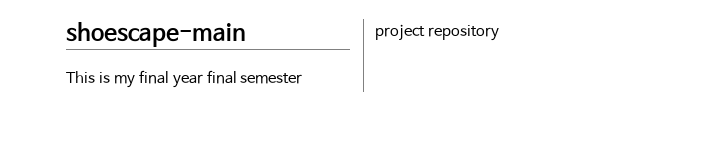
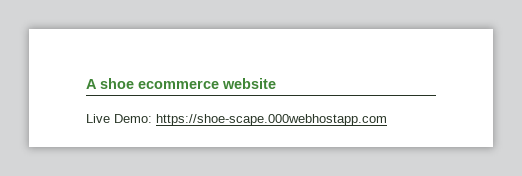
[66,22,246,47] [66,70,303,88] [375,24,499,41] shoescape-main // This is my final year final semester project repository -> [86,78,276,89] [86,114,387,126] A shoe ecommerce website // Live Demo: https://shoe-scape.000webhostapp.com

